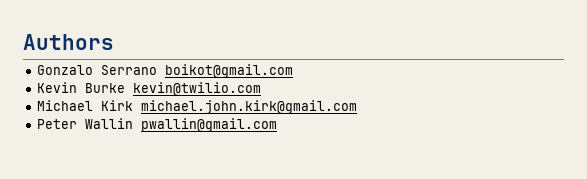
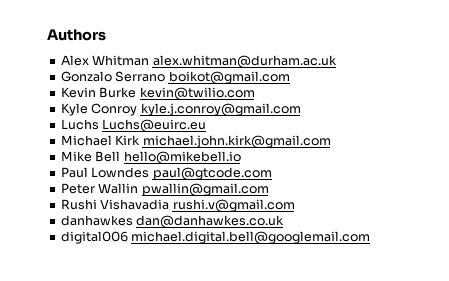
(114, 42) none -> [60,55,337,69] // Alex Whitman alex.whitman@durham.ac.uk
[37,100,358,114] [37,118,278,132] Michael Kirk michael.john.kirk@gmail.com // Peter Wallin pwallin@gmail.com -> [60,103,301,117] [60,119,207,133] [60,135,331,149] [60,151,241,165] [60,167,272,181] [60,183,269,197] [60,199,295,213] [60,215,285,229] [60,231,371,245] Kyle Conroy kyle.j.conroy@gmail.com // Luchs Luchs@euirc.eu // Michael Kirk michael.john.kirk@gmail.com // Mike Bell hello@mikebell.io // Paul Lowndes paul@gtcode.com // Peter Wallin pwallin@gmail.com // Rushi Vishavadia rushi.v@gmail.com // danhawkes dan@danhawkes.co.uk // digital006 michael.digital.bell@googlemail.com

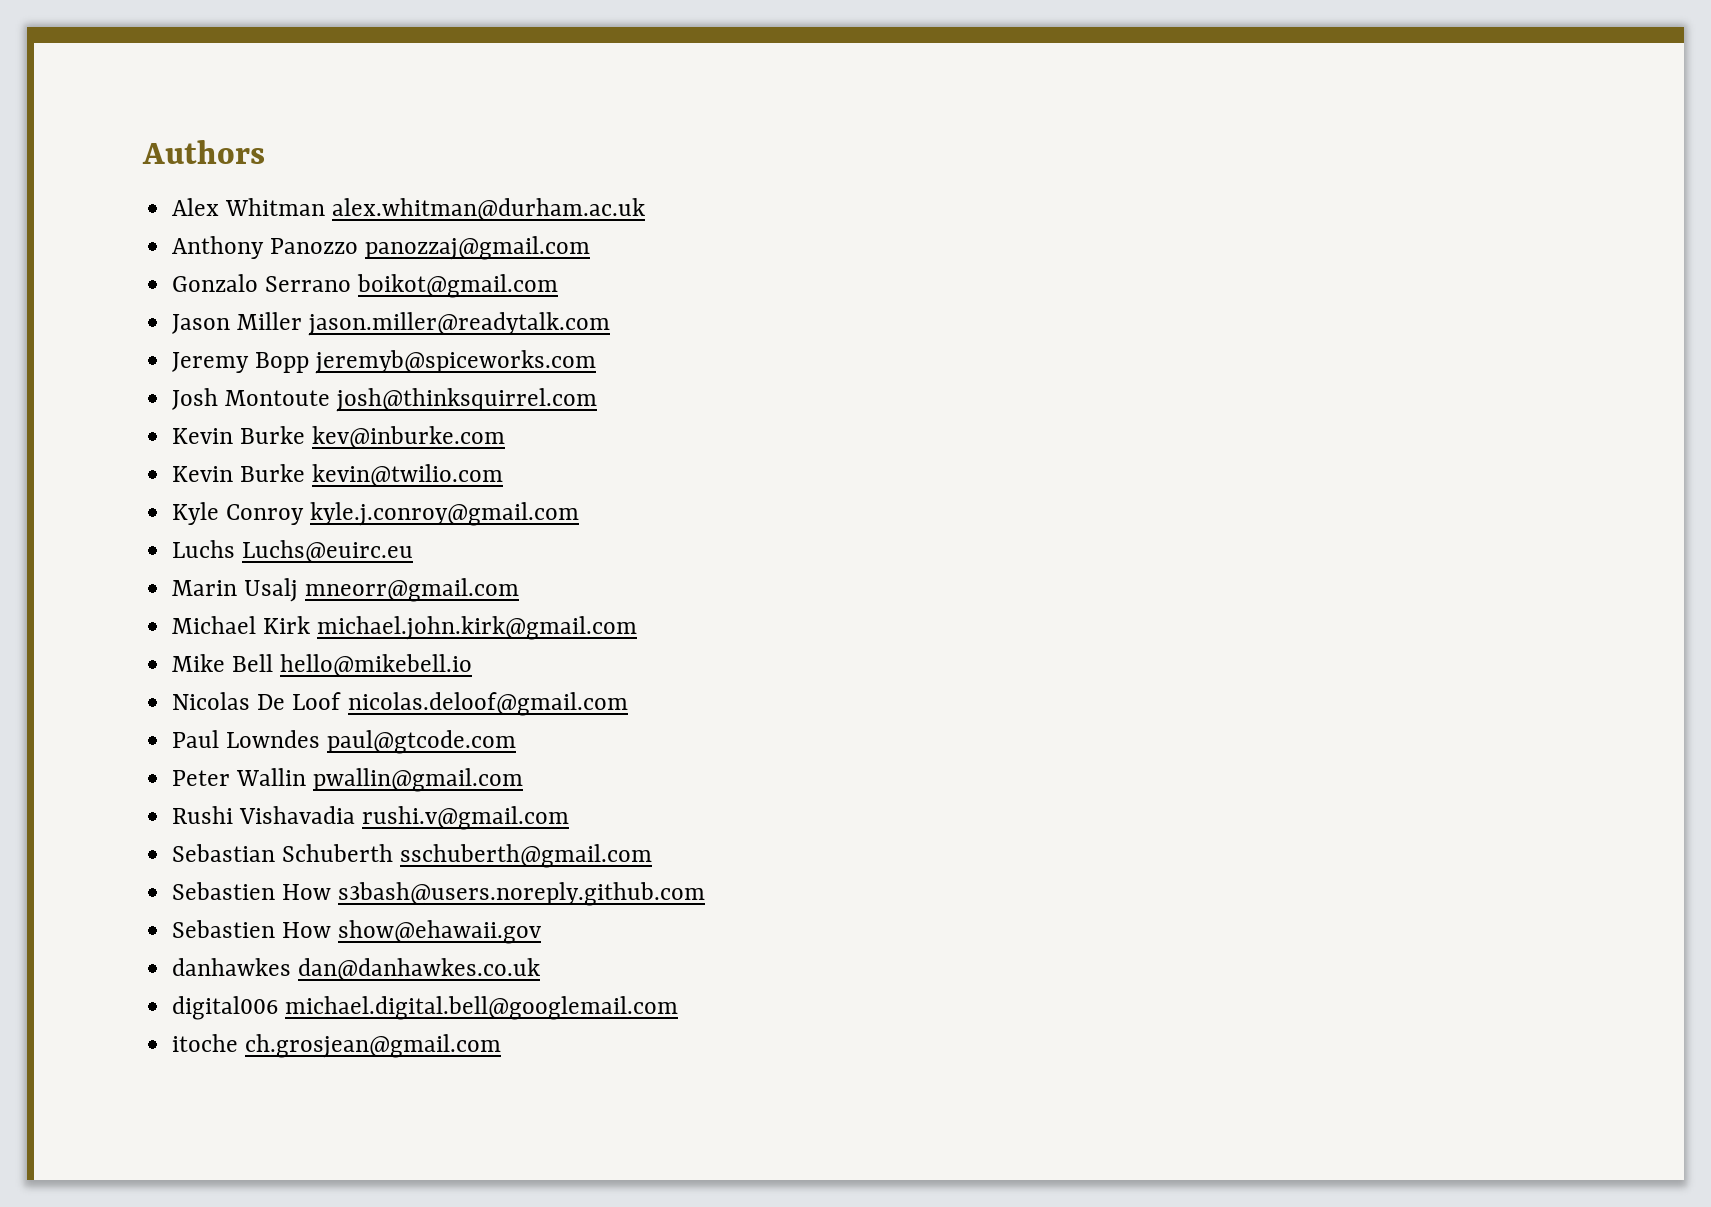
(337, 62) none -> [172,236,591,260] // Anthony Panozzo panozzaj@gmail.com
(290, 78) none -> [172,312,611,336] [172,350,597,374] [172,388,598,412] [172,426,506,449] // Jason Miller jason.miller@readytalk.com // Jeremy Bopp jeremyb@spiceworks.com // Josh Montoute josh@thinksquirrel.com // Kevin Burke kev@inburke.com
(207, 126) none -> [172,578,520,602] // Marin Usalj mneorr@gmail.com
(241, 158) none -> [172,692,628,716] // Nicolas De Loof nicolas.deloof@gmail.com
(295, 206) none -> [172,844,653,868] [172,882,706,906] [172,920,542,944] // Sebastian Schuberth sschuberth@gmail.com // Sebastien How s3bash@users.noreply.github.com // Sebastien How show@ehawaii.gov
(371, 238) none -> [172,1034,502,1058] // itoche ch.grosjean@gmail.com

